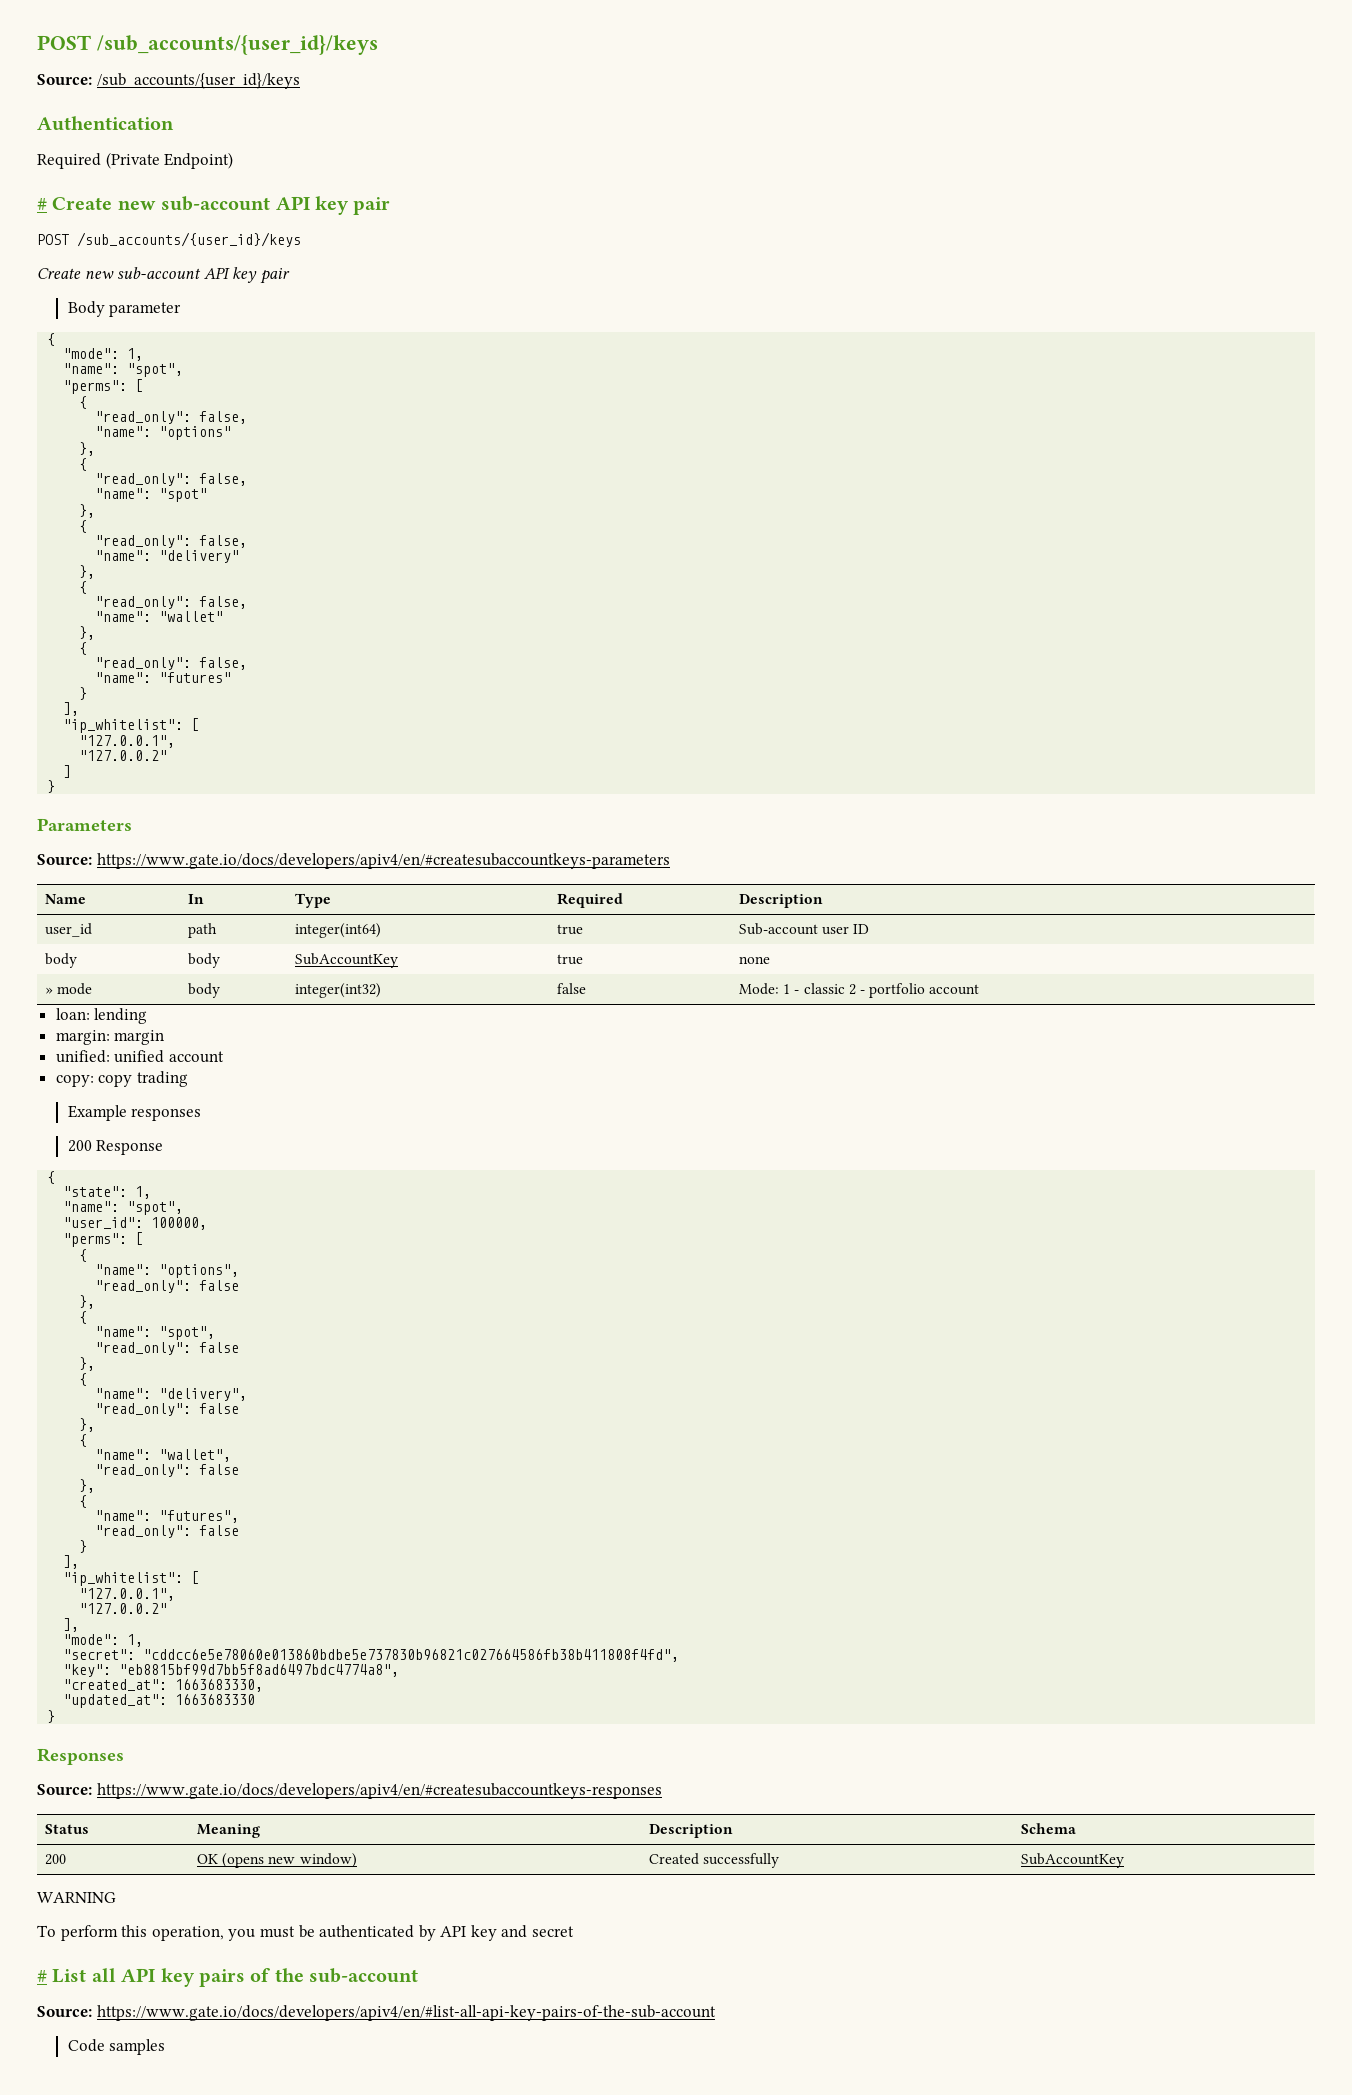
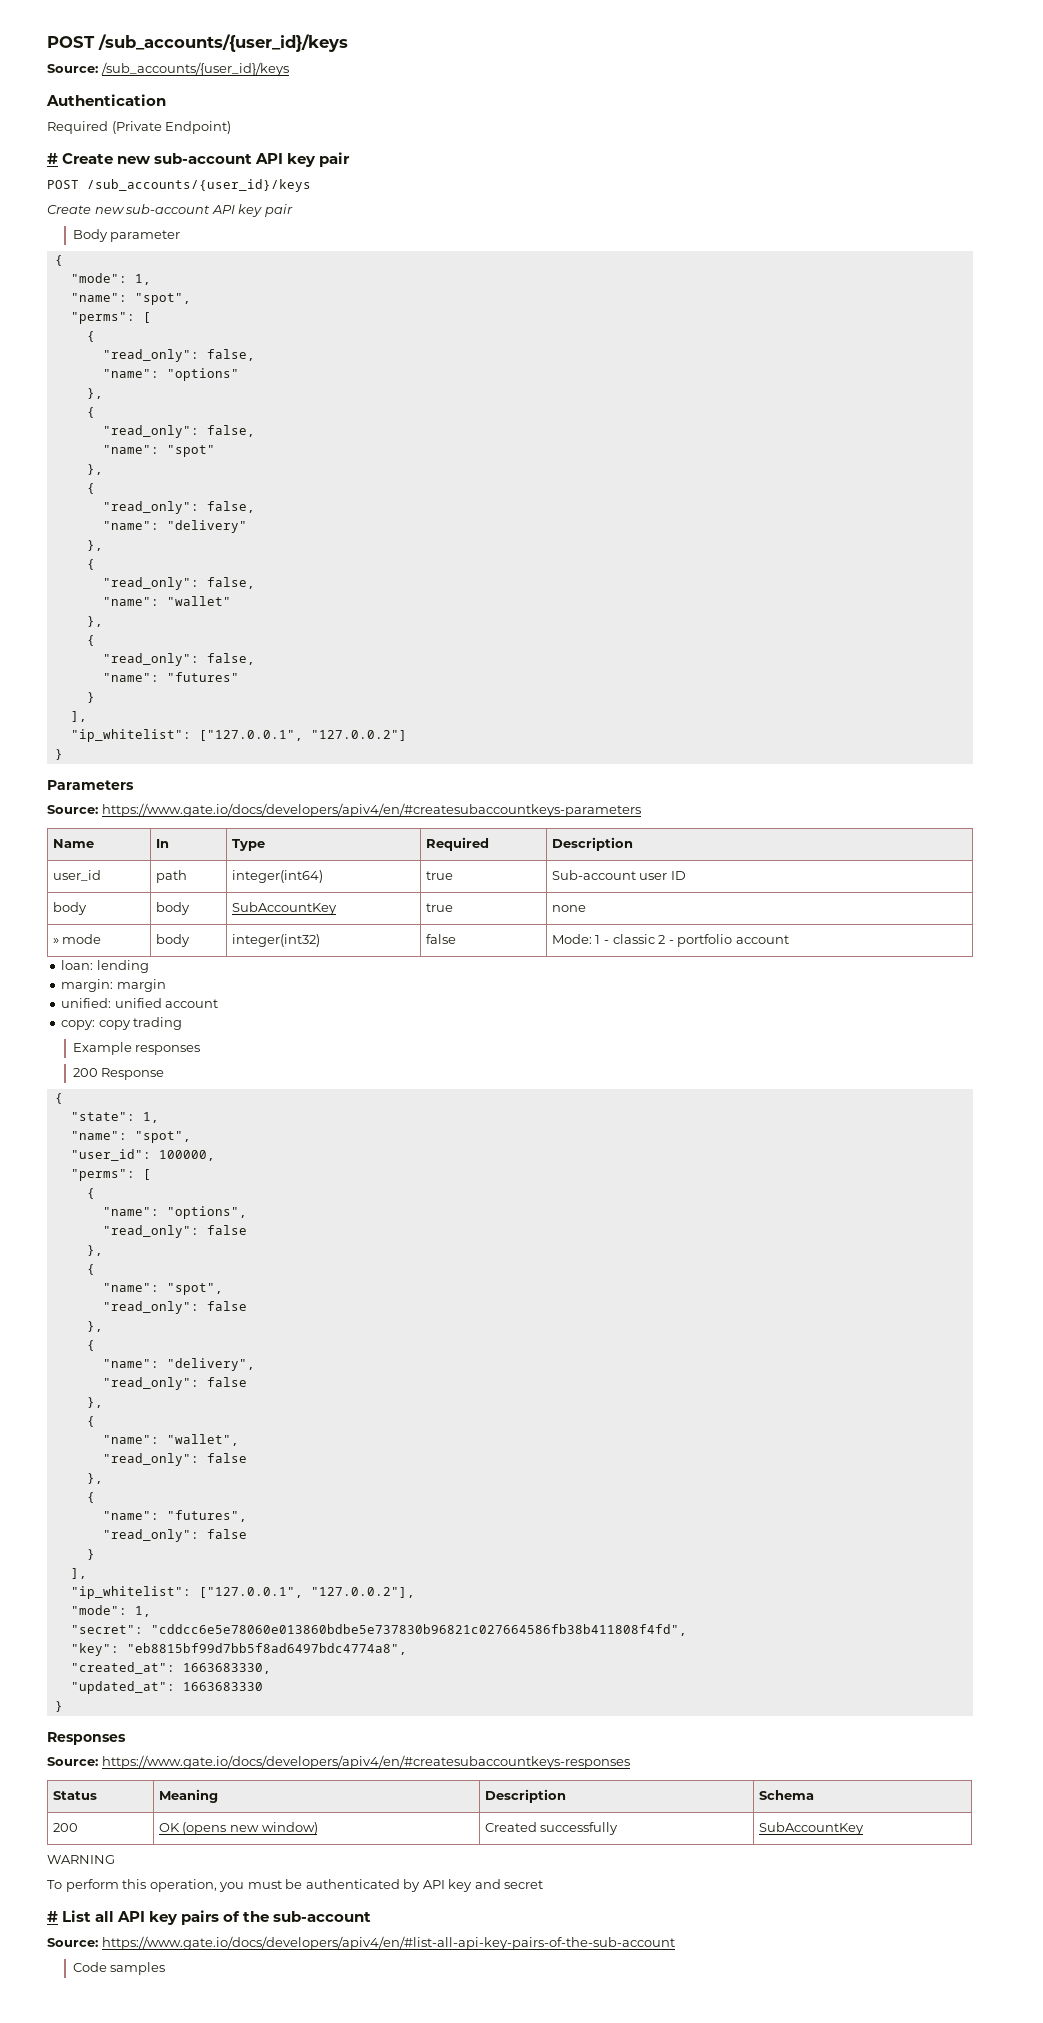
[191,718,200,731] [79,735,176,748] [79,750,168,761] [63,765,72,778] [ // "127.0.0.1", // "127.0.0.2" // ] -> [198,730,407,741] ["127.0.0.1", "127.0.0.2"]
[191,1571,200,1584] [79,1588,176,1601] [79,1603,168,1614] [63,1618,80,1632] [ // "127.0.0.1", // "127.0.0.2" // ], -> [198,1587,415,1598] ["127.0.0.1", "127.0.0.2"],

